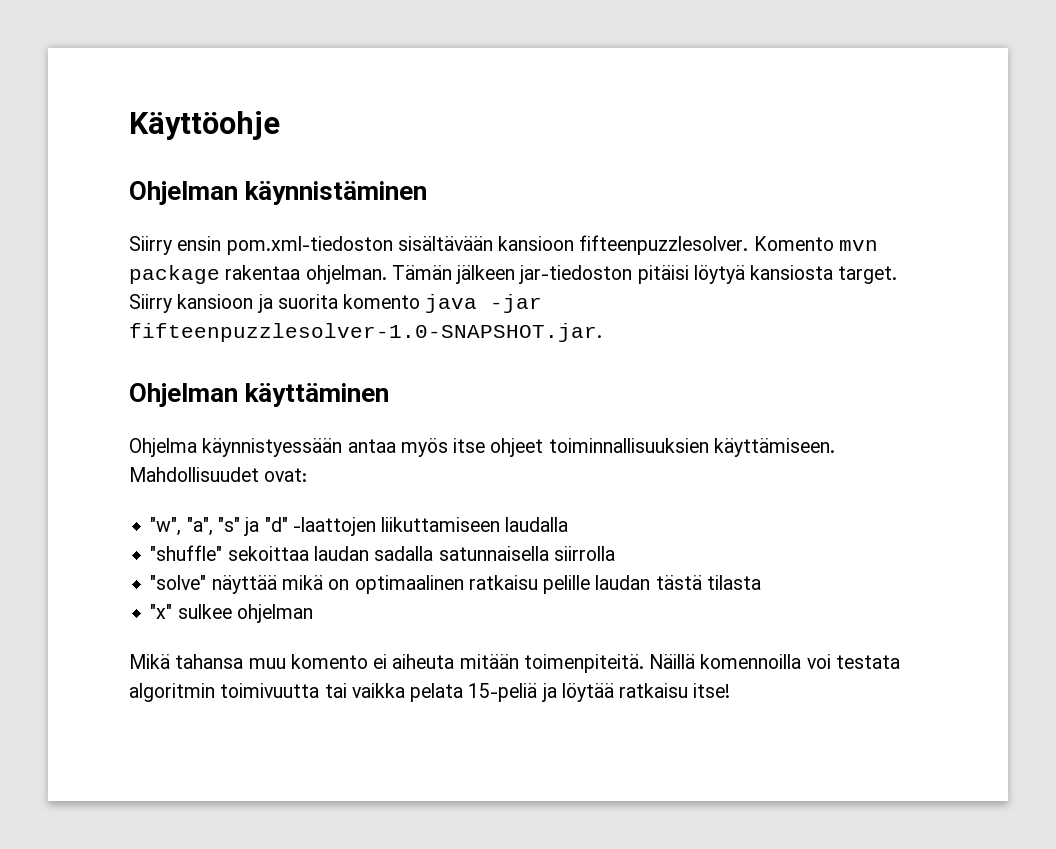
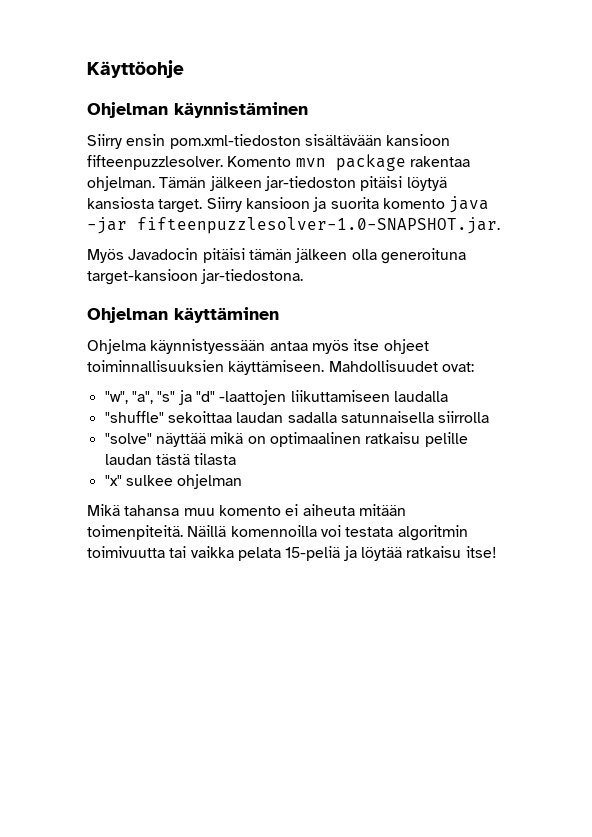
(602, 332) none -> [87,248,466,264] [87,269,304,285] // Myös Javadocin pitäisi tämän jälkeen olla generoituna target-kansioon jar-tiedostona.

